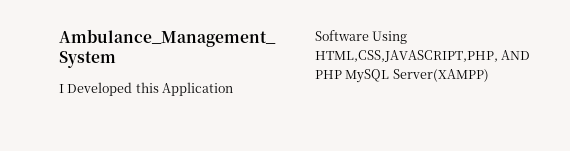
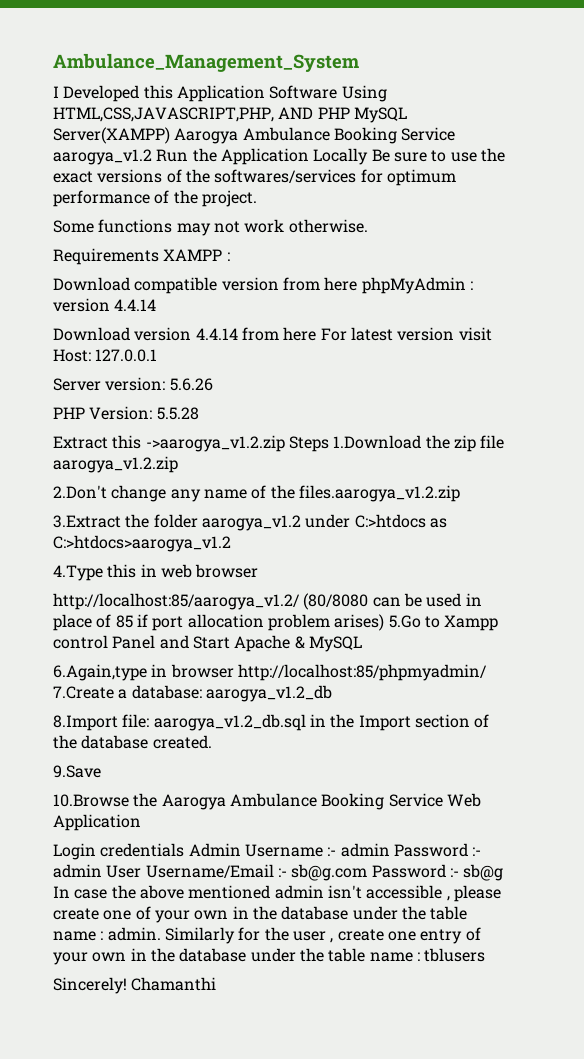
(489, 75) none -> [174,127,456,144] [53,148,505,165] [53,169,456,186] [53,190,257,207] [53,219,368,236] [53,248,230,265] [53,277,473,294] [53,298,157,312] [53,327,492,341] [53,349,158,362] [53,377,213,391] [53,406,199,420] [53,435,505,452] [53,456,178,473] [53,485,460,502] [53,514,447,531] [53,535,231,552] [53,564,259,581] [53,593,482,610] [53,614,499,631] [53,635,362,652] [53,664,487,681] [53,685,332,702] [53,714,490,731] [53,735,212,749] [53,765,101,778] [53,793,481,810] [53,814,141,831] [53,843,482,860] [53,864,504,881] [53,885,501,902] [53,906,468,923] [53,927,481,944] [53,948,486,965] [53,977,217,994] Aarogya Ambulance Booking Service aarogya_v1.2 Run the Application Locally Be sure to use the exact versions of the softwares/services for optimum performance of the project. // Some functions may not work otherwise. // Requirements XAMPP : // Download compatible version from here phpMyAdmin : version 4.4.14 // Download version 4.4.14 from here For latest version visit Host: 127.0.0.1 // Server version: 5.6.26 // PHP Version: 5.5.28 // Extract this ->aarogya_v1.2.zip Steps 1.Download the zip file aarogya_v1.2.zip // 2.Don't change any name of the files.aarogya_v1.2.zip // 3.Extract the folder aarogya_v1.2 under C:>htdocs as C:>htdocs>aarogya_v1.2 // 4.Type this in web browser // http://localhost:85/aarogya_v1.2/ (80/8080 can be used in place of 85 if port allocation problem arises) 5.Go to Xampp control Panel and Start Apache & MySQL // 6.Again,type in browser http://localhost:85/phpmyadmin/ 7.Create a database: aarogya_v1.2_db // 8.Import file: aarogya_v1.2_db.sql in the Import section of the database created. // 9.Save // 10.Browse the Aarogya Ambulance Booking Service Web Application // Login credentials Admin Username :- admin Password :- admin User Username/Email :- sb@g.com Password :- sb@g In case the above mentioned admin isn't accessible , please create one of your own in the database under the table name : admin. Similarly for the user , create one entry of your own in the database under the table name : tblusers // Sincerely! Chamanthi

